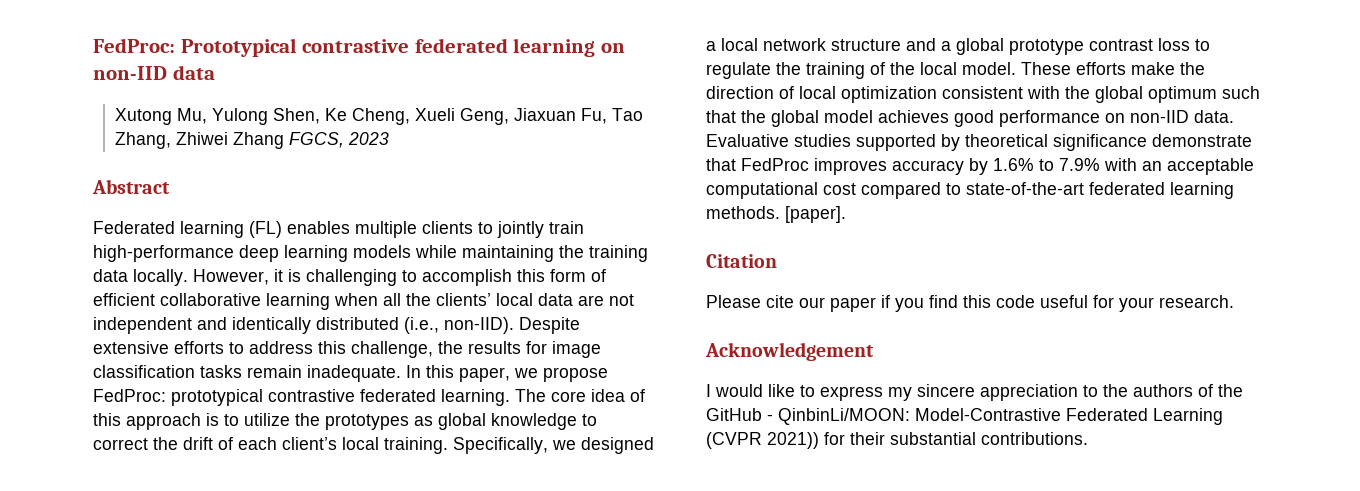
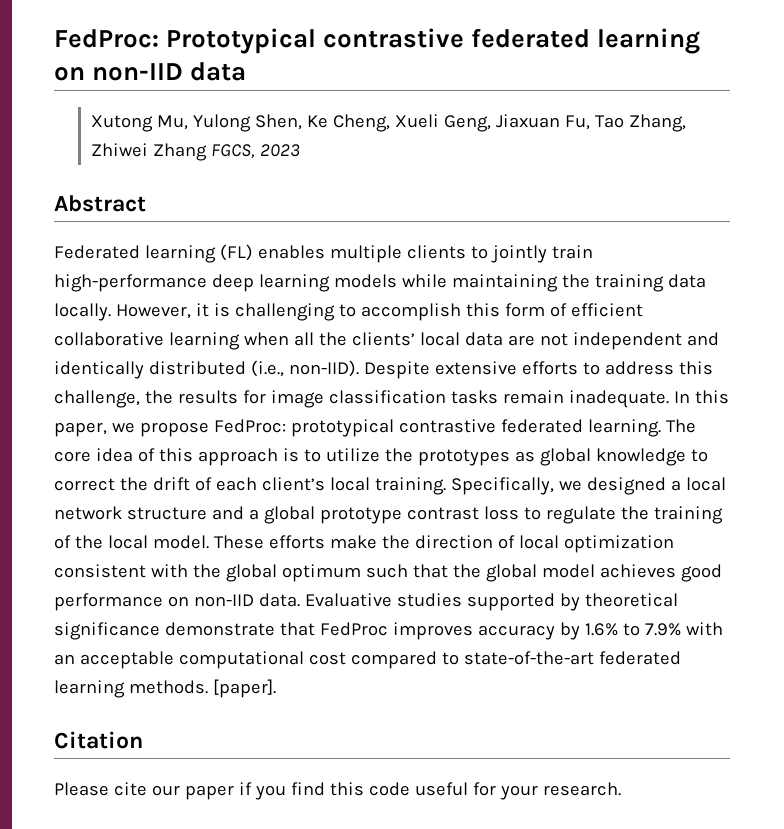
[705,342,874,361] [706,384,1243,401] [706,408,1223,425] [706,432,1088,449] // Acknowledgement // I would like to express my sincere appreciation to the authors of the GitHub - QinbinLi/MOON: Model-Contrastive Federated Learning (CVPR 2021)) for their substantial contributions. -> (621, 789) none

